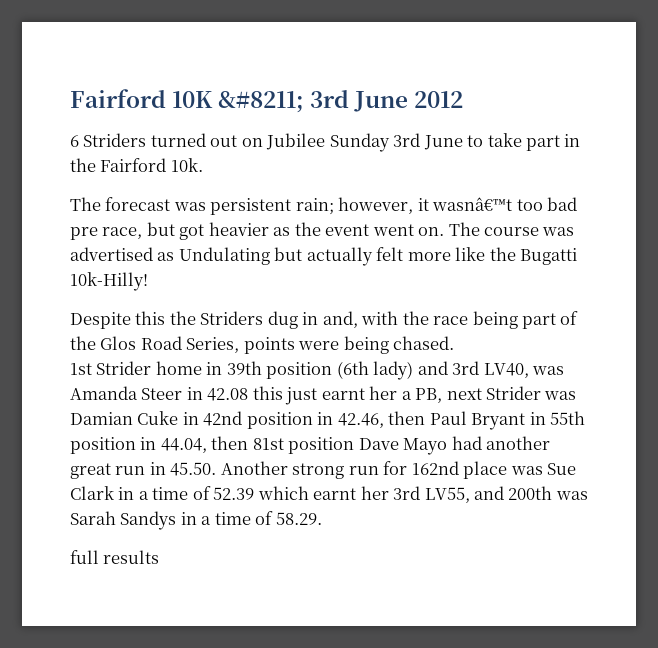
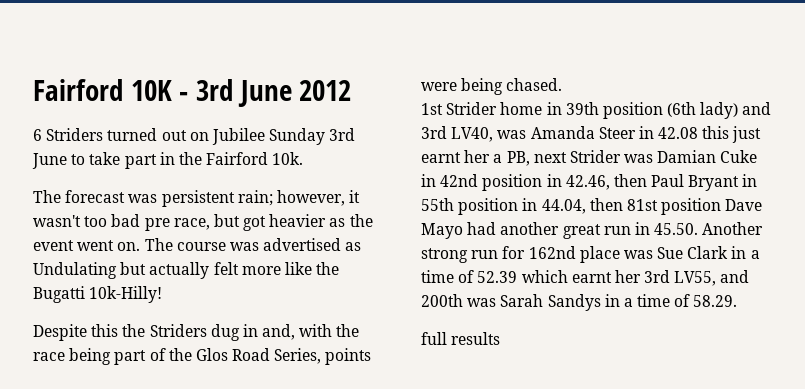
[218,91,305,113] &#8211; -> [179,92,189,101] -
[432,197,513,211] wasnâ€™t -> [33,215,81,227] wasn't

